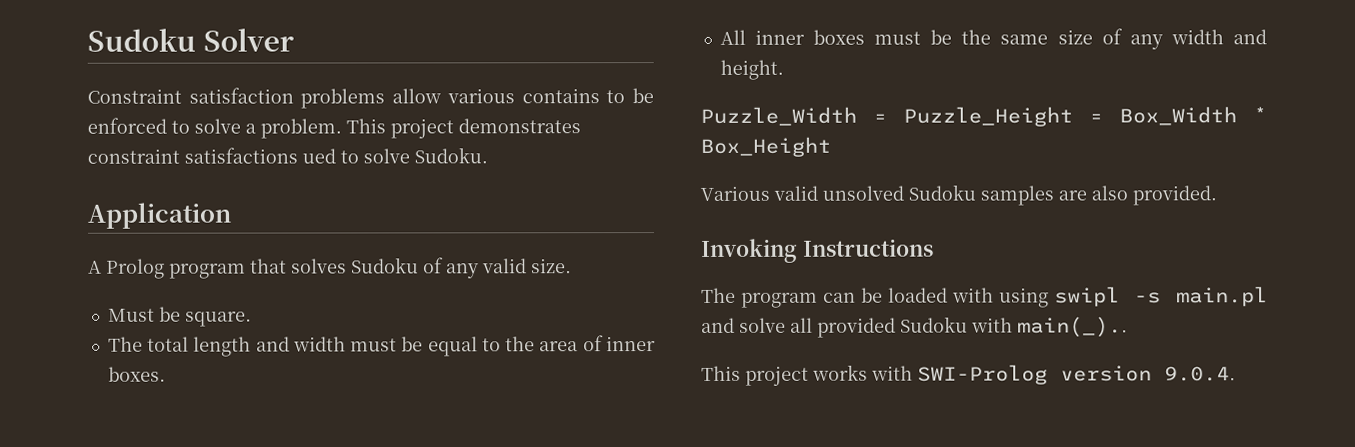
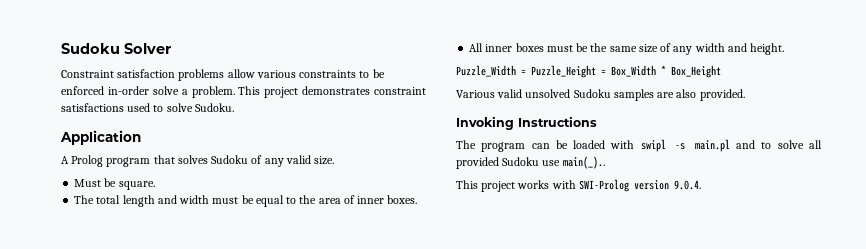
[521,88,600,104] contains -> [299,70,357,78] constraints
[171,120,190,134] to -> [107,86,149,95] in-order
[302,148,336,164] ued -> [127,103,151,112] used
[998,287,1049,308] using -> (635, 144) none
(735, 325) none -> [761,142,772,149] to
[971,317,1013,333] with -> [542,160,561,166] use

